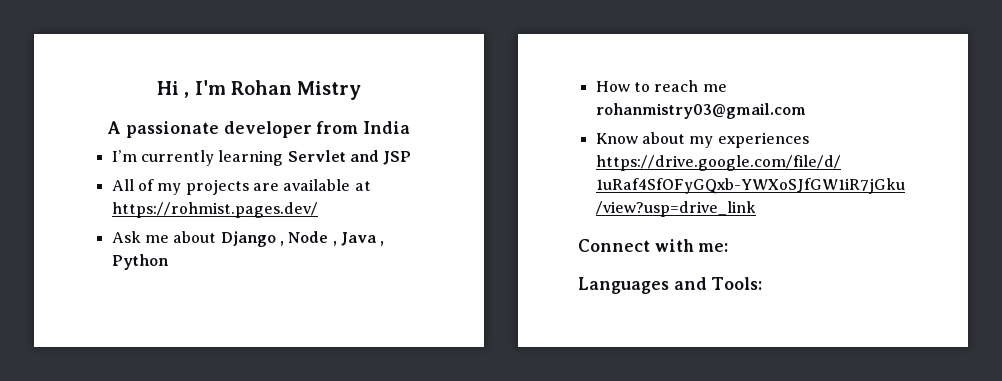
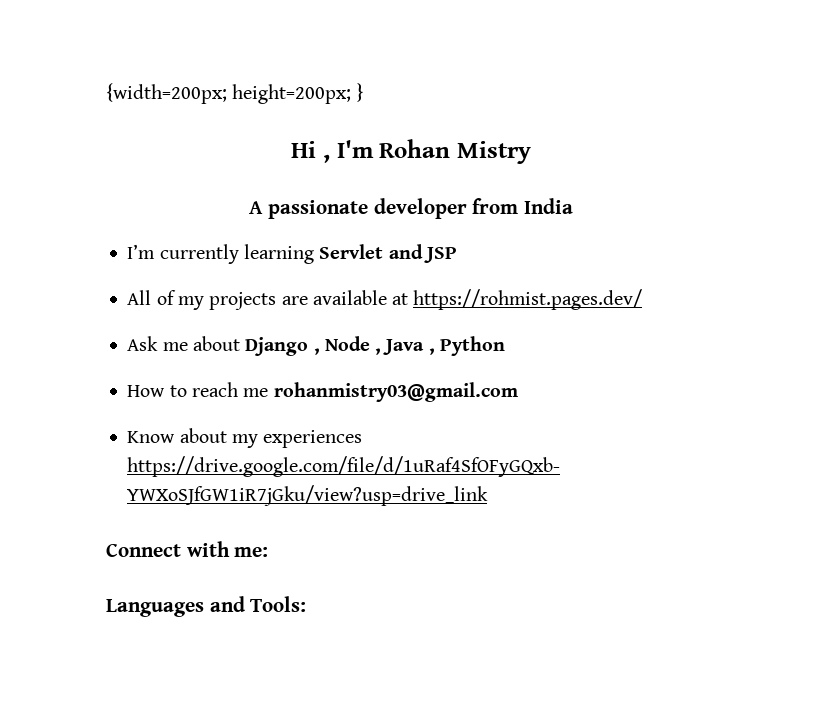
(156, 88) none -> [106,83,364,104] {width=200px; height=200px; } //

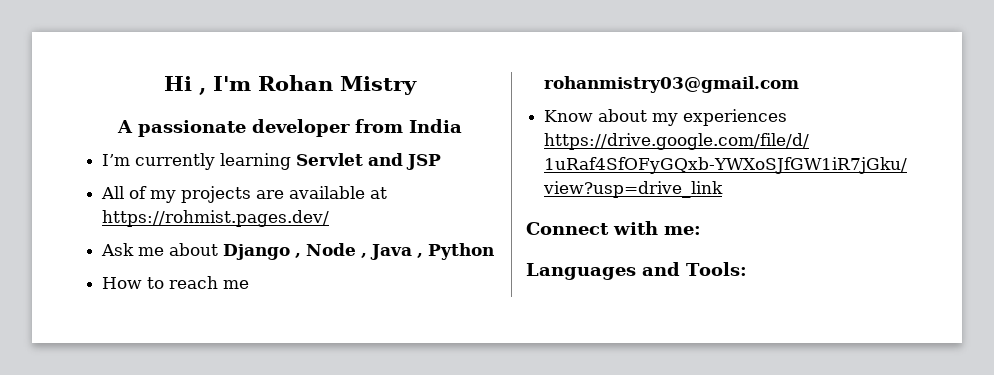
[106,83,364,104] {width=200px; height=200px; } // -> (163, 83) none

